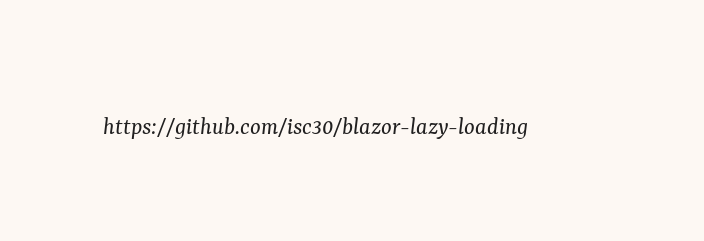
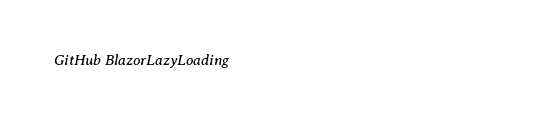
[103,117,528,139] https://github.com/isc30/blazor-lazy-loading -> [54,54,230,68] GitHub BlazorLazyLoading

